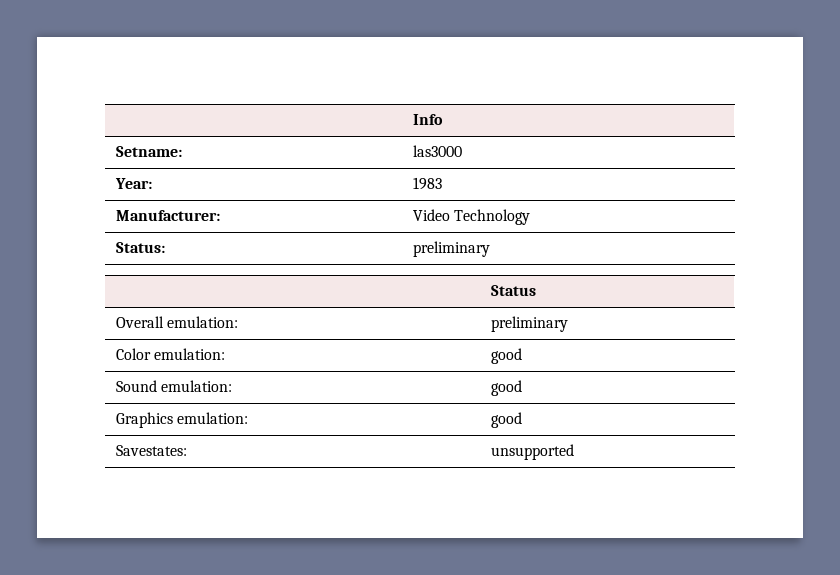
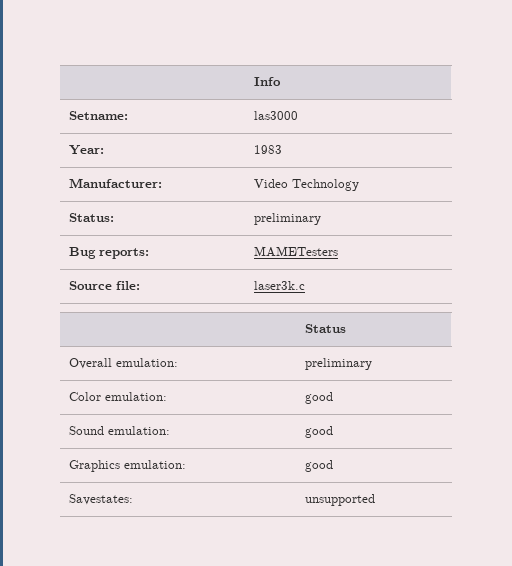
(490, 249) none -> [69,247,150,259] [254,246,339,257] [69,281,141,290] [254,281,306,290] // Bug reports: | MAMETesters // Source file: | laser3k.c

